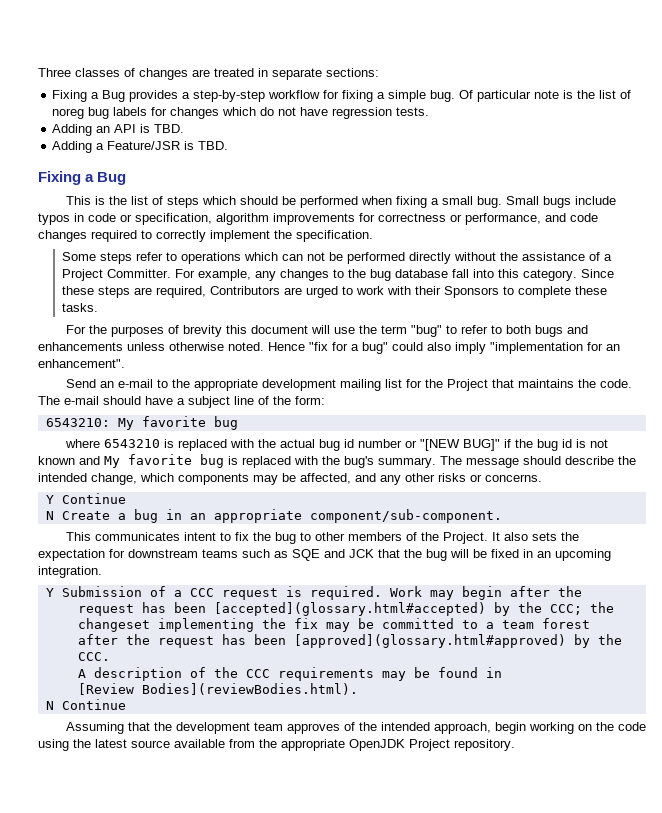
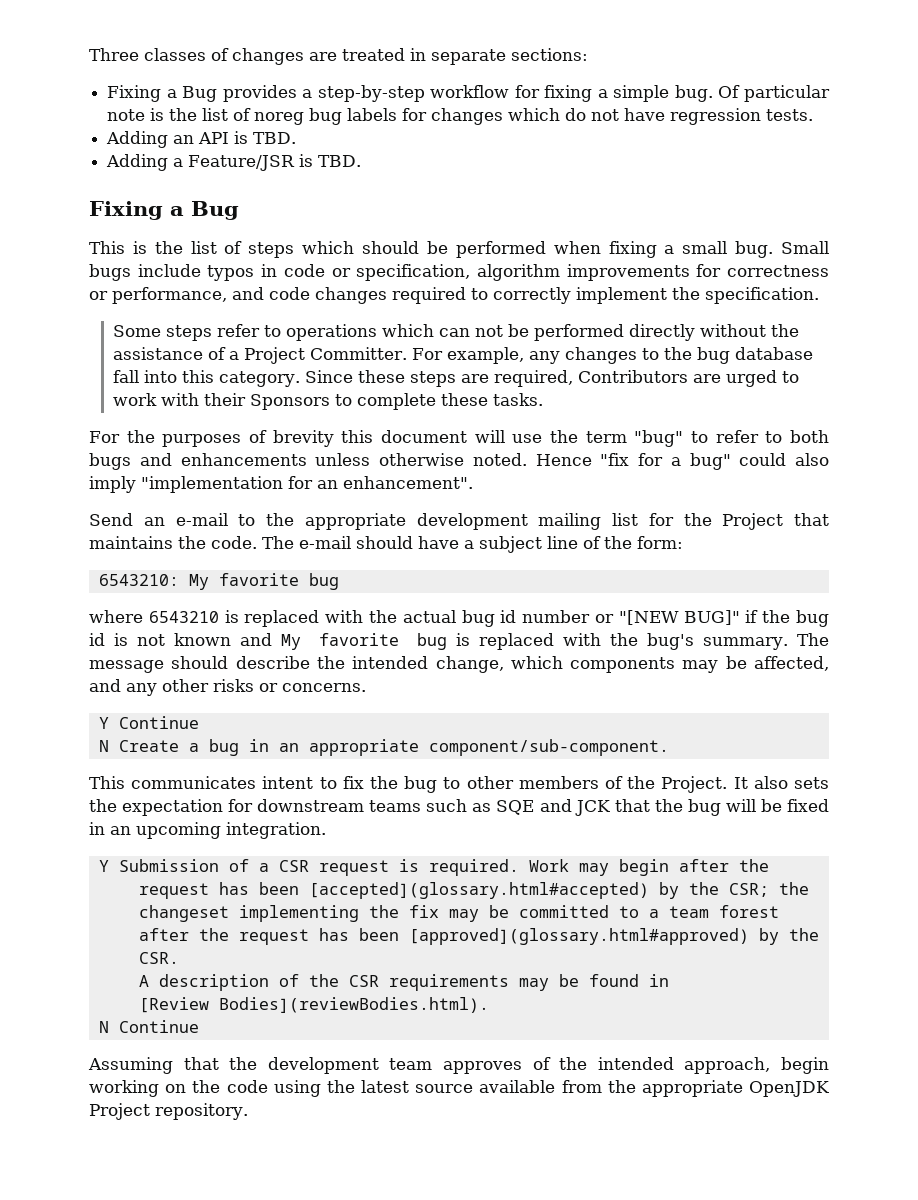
[189,588,214,597] CCC -> [278,860,309,872] CSR
[549,604,582,615] CCC; -> [728,883,769,897] CSR;
[77,652,110,661] CCC. -> [138,952,179,964] CSR.
[245,669,270,678] CCC -> [348,975,379,987] CSR

